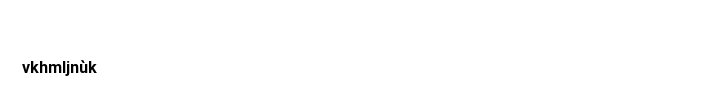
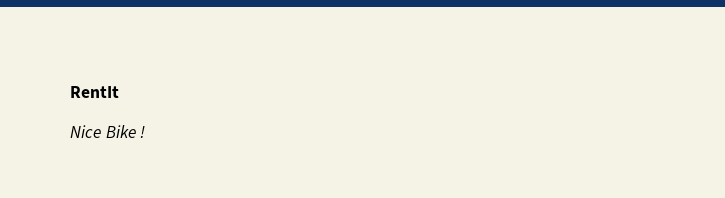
[22,60,97,76] vkhmljnùk -> [70,86,119,98] [70,125,146,138] RentIt // Nice Bike !

